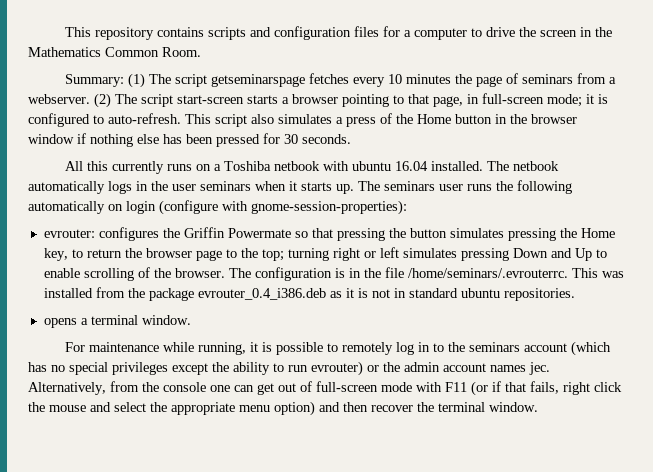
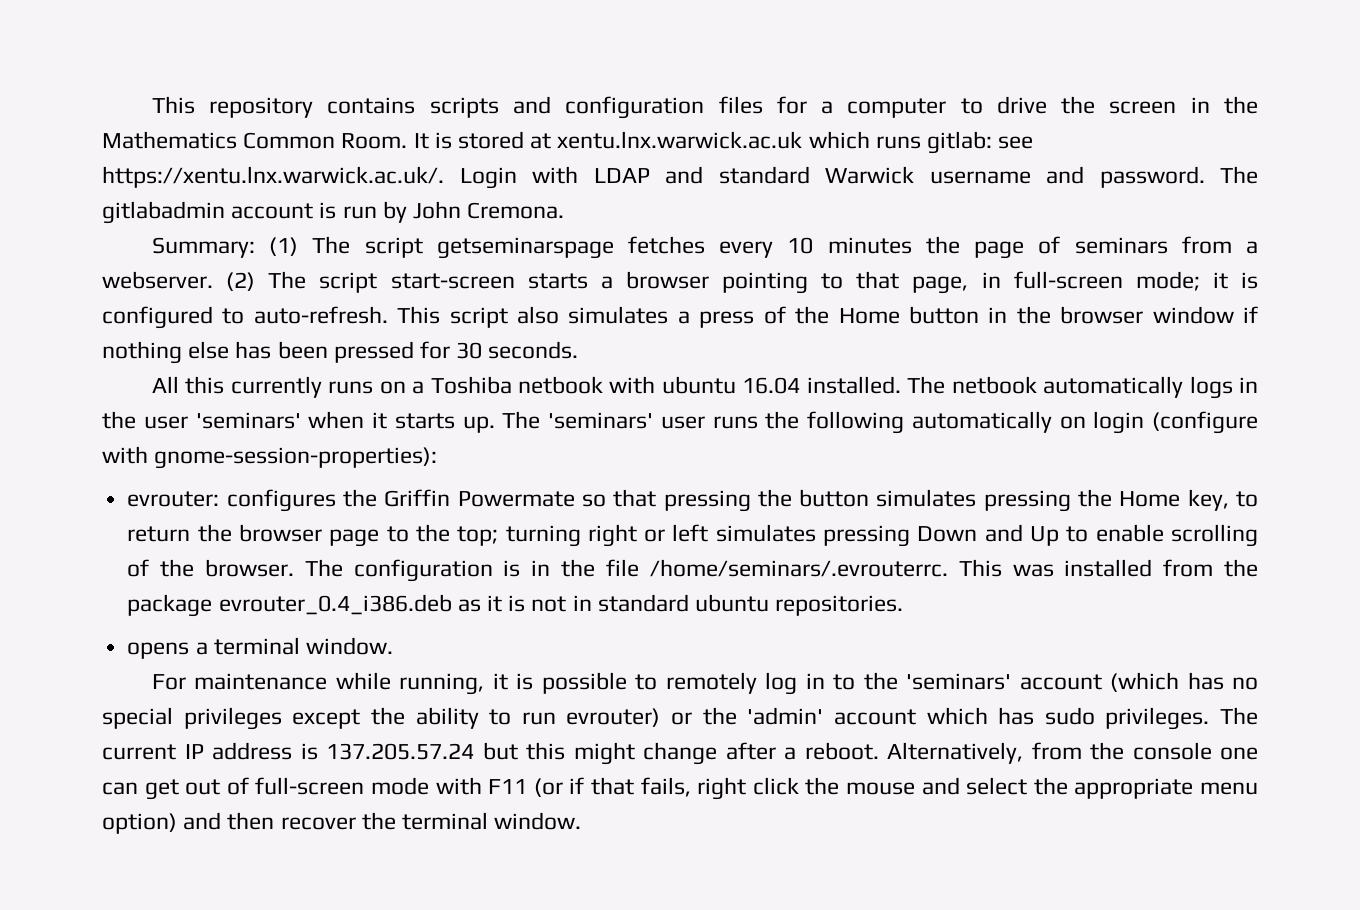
(201, 52) none -> [413,131,1034,154] [102,166,1258,189] [102,201,565,224] It is stored at xentu.lnx.warwick.ac.uk which runs gitlab: see https://xentu.lnx.warwick.ac.uk/. Login with LDAP and standard Warwick username and password. The gitlabadmin account is run by John Cremona.
[200,181,251,191] seminars -> [195,412,301,429] 'seminars'
[384,181,435,191] seminars -> [548,412,653,429] 'seminars'
[468,342,520,352] seminars -> [906,673,1012,690] 'seminars'
[404,362,550,375] admin account names jec. -> [747,707,1258,730] [102,742,879,765] 'admin' account which has sudo privileges. The current IP address is 137.205.57.24 but this might change after a reboot.

